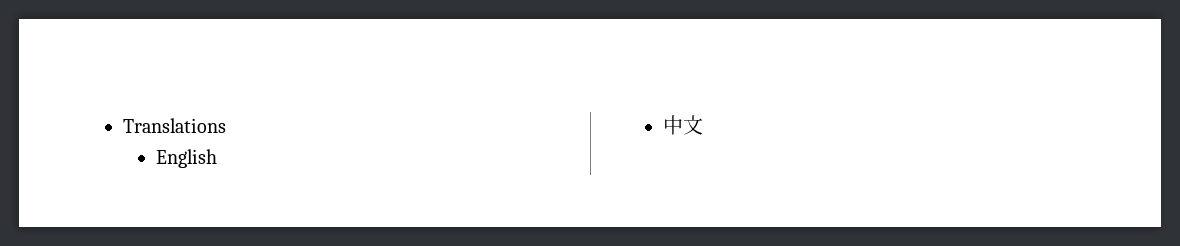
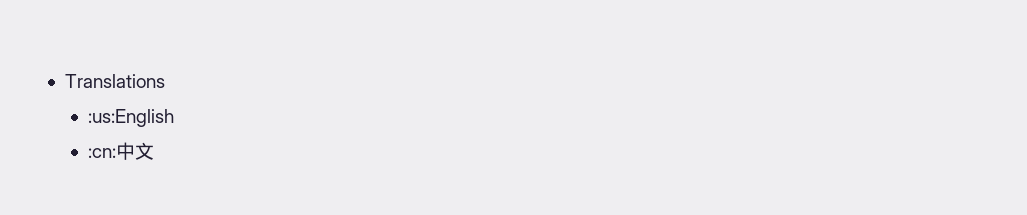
[156,149,218,168] English // -> [87,109,174,127] [87,148,116,158] :us:English // :cn:

